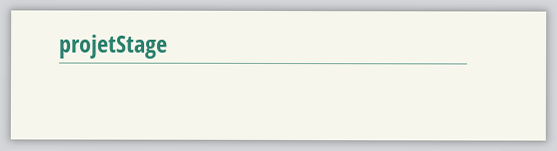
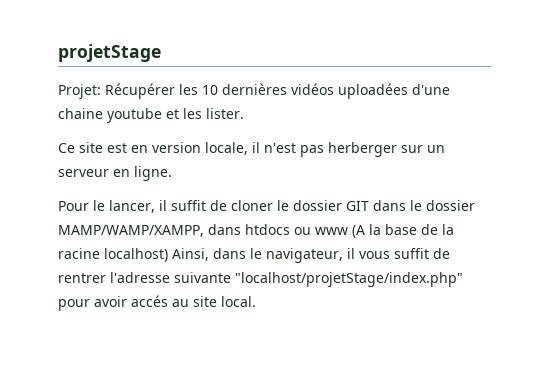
(168, 46) none -> [58,83,450,99] [58,108,244,123] [58,142,445,157] [58,166,172,181] [58,200,475,213] [58,224,454,238] [58,248,450,263] [58,272,463,287] [58,295,256,311] // Projet: Récupérer les 10 dernières vidéos uploadées d'une chaine youtube et les lister. // Ce site est en version locale, il n'est pas herberger sur un serveur en ligne. // Pour le lancer, il suffit de cloner le dossier GIT dans le dossier MAMP/WAMP/XAMPP, dans htdocs ou www (A la base de la racine localhost) Ainsi, dans le navigateur, il vous suffit de rentrer l'adresse suivante "localhost/projetStage/index.php" pour avoir accés au site local.

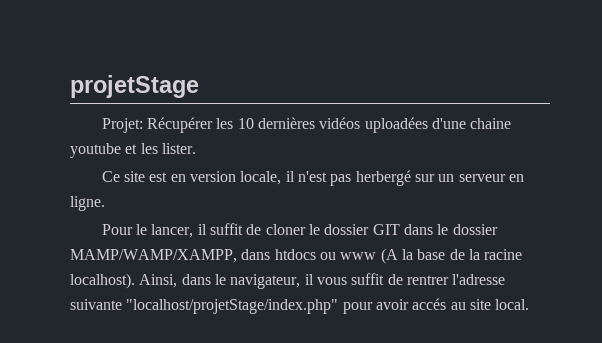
[328,142,397,157] herberger -> [355,170,411,186] herbergé
[104,248,168,262] localhost) -> [70,273,135,289] localhost).

